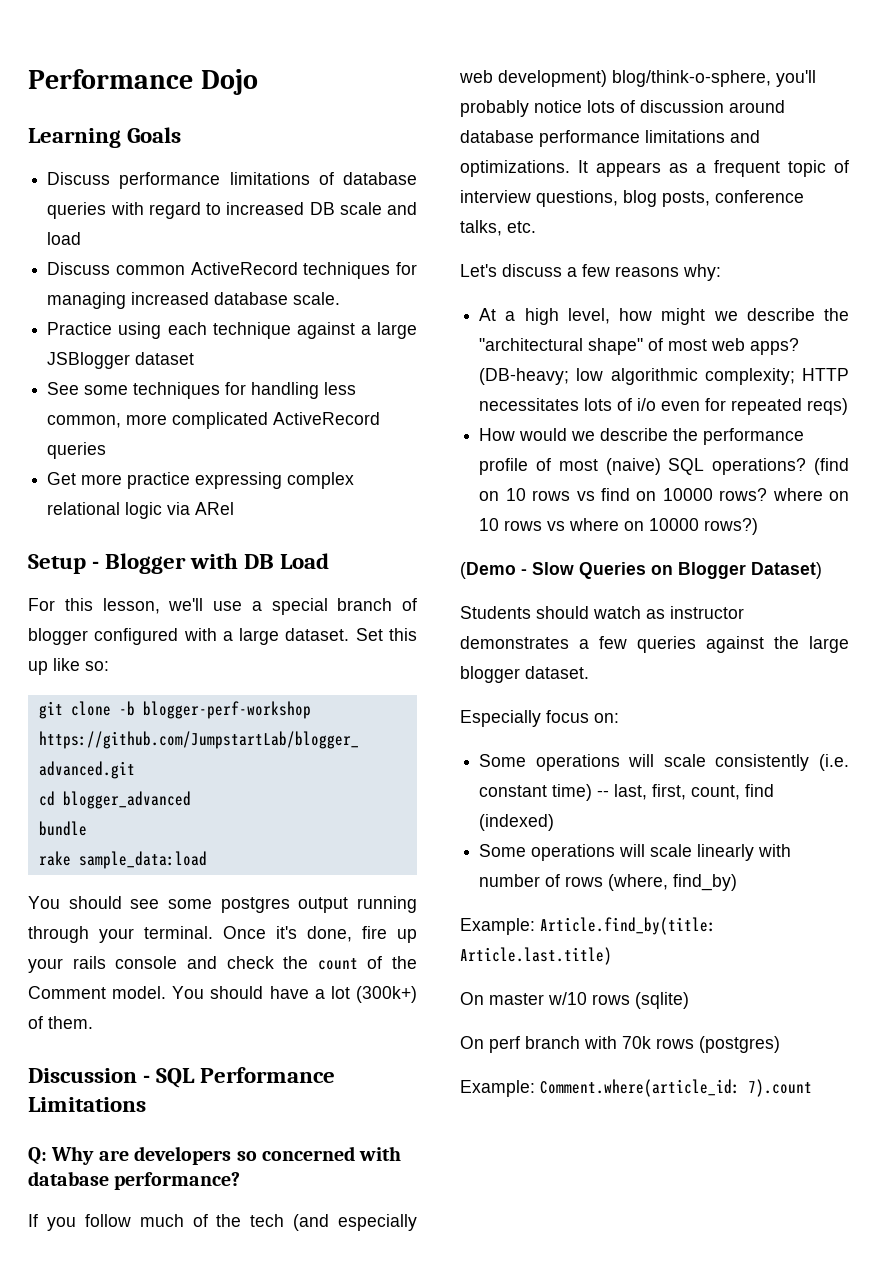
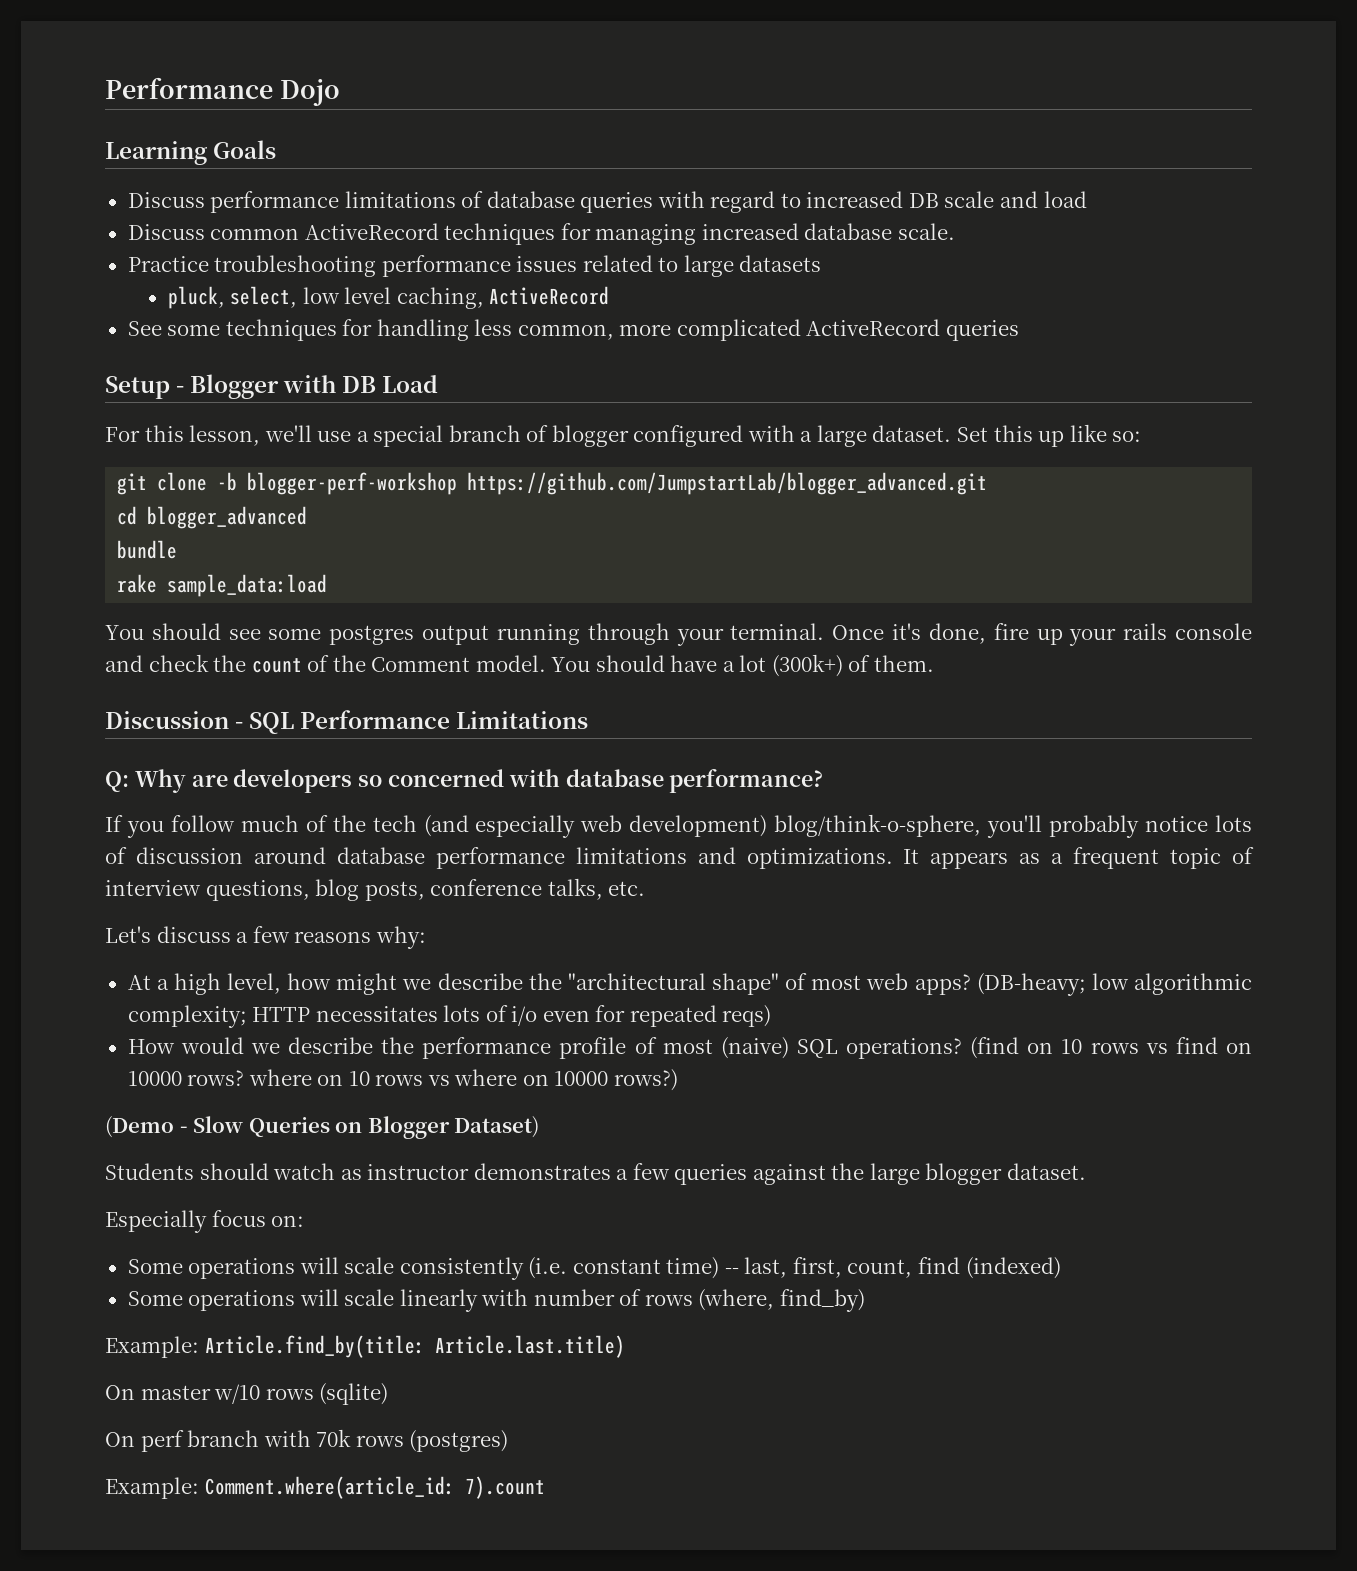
[118,322,417,339] [47,352,195,369] using each technique against a large JSBlogger dataset -> [214,255,822,277] [167,286,610,309] troubleshooting performance issues related to large datasets // pluck, select, low level caching, ActiveRecord
[47,472,355,489] [47,502,235,519] // Get more practice expressing complex relational logic via ARel -> (1019, 330) none

